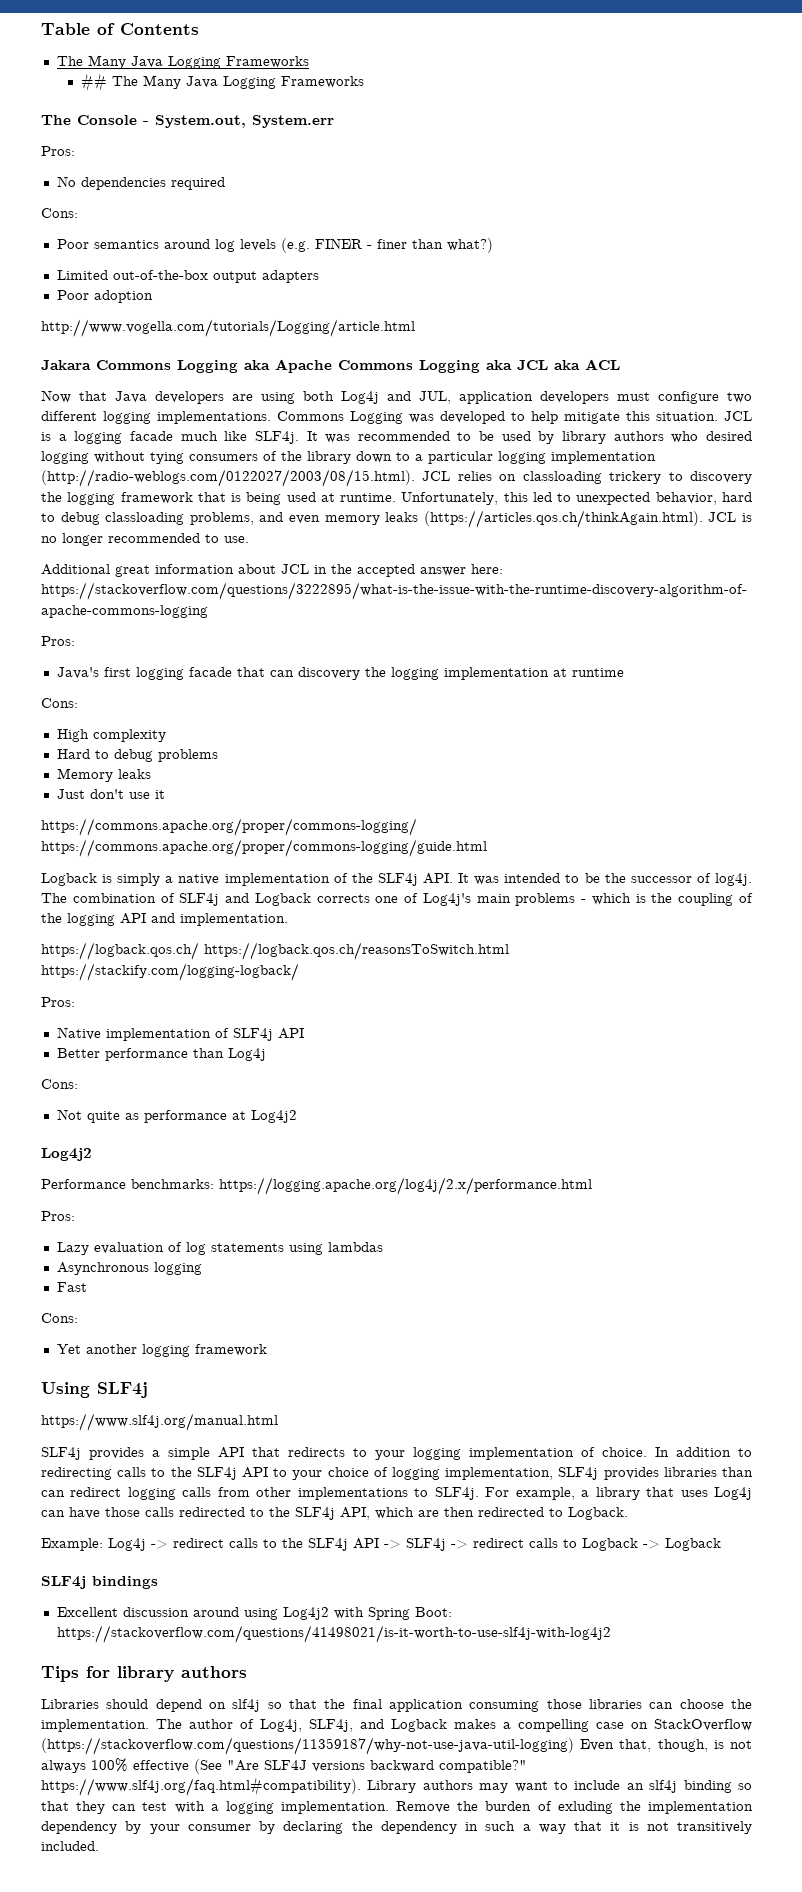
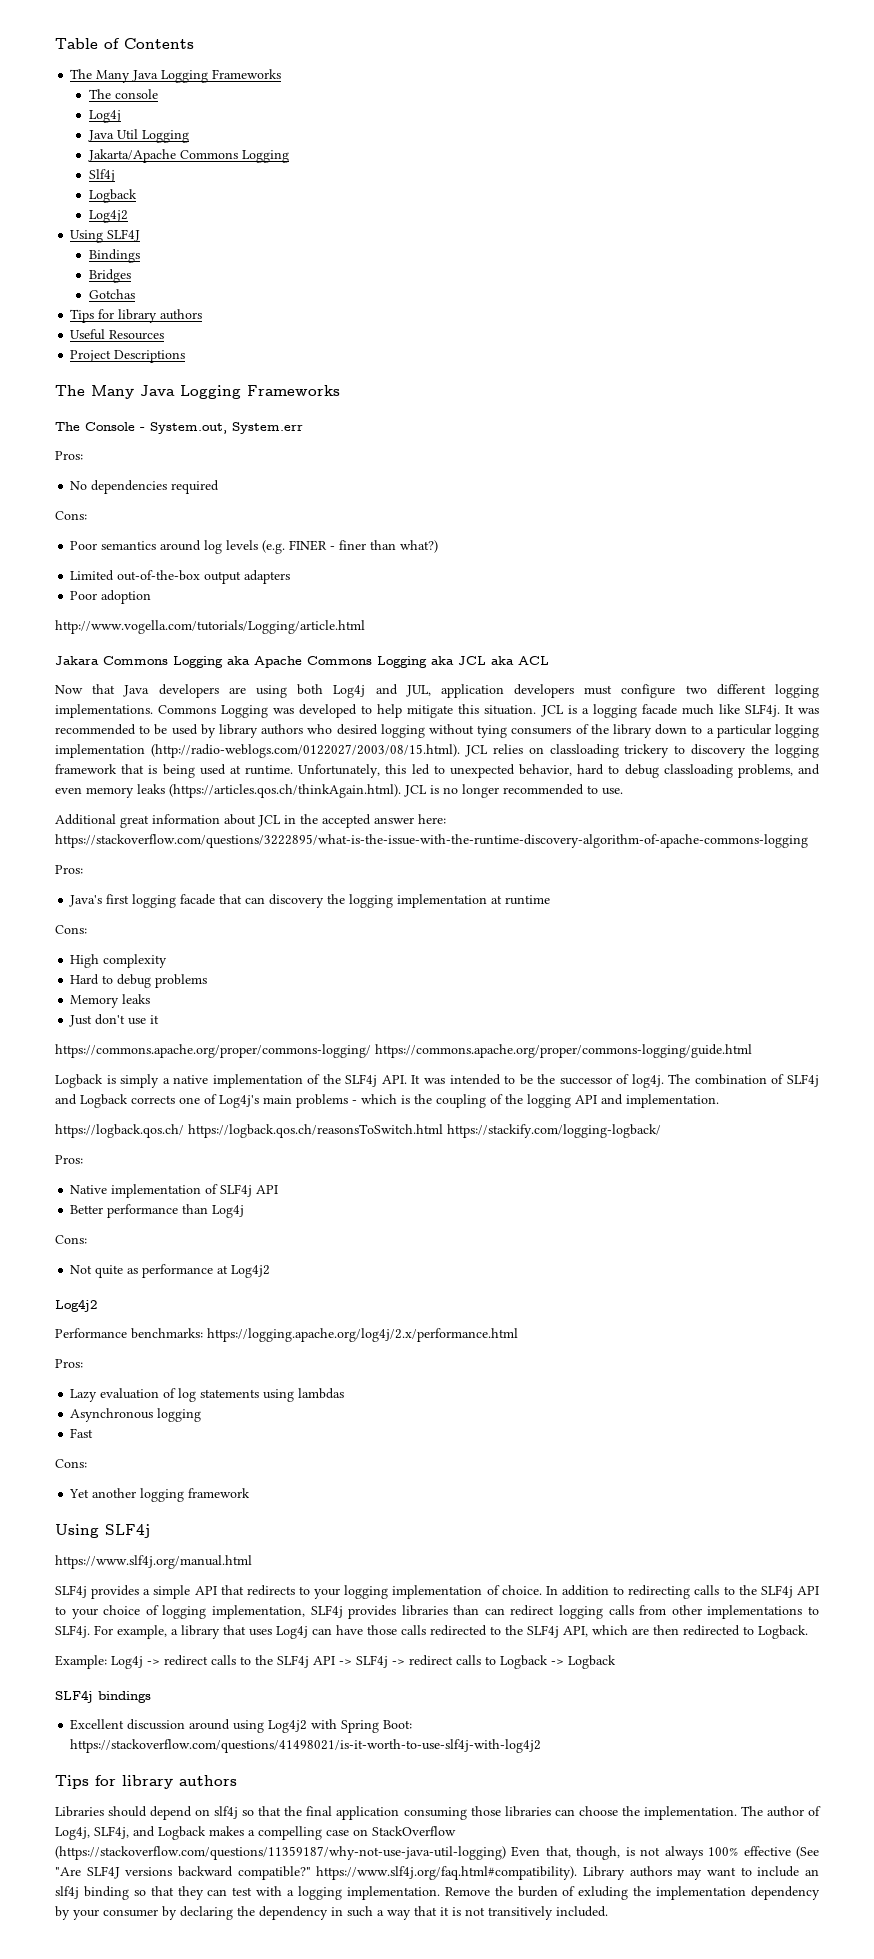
[80,73,107,92] ## -> [88,89,158,99] [88,110,121,123] [87,129,189,143] [87,149,289,163] [88,169,115,182] [88,189,137,203] [88,210,128,223] [70,229,141,243] [88,249,140,263] [88,269,131,283] [88,289,135,299] [70,309,203,323] [70,329,165,340] [70,350,186,363] The console // Log4j // Java Util Logging // Jakarta/Apache Commons Logging // Slf4j // Logback // Log4j2 // Using SLF4J // Bindings // Bridges // Gotchas // Tips for library authors // Useful Resources // Project Descriptions //

